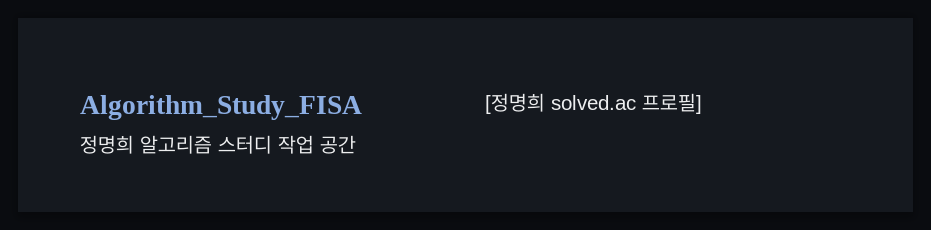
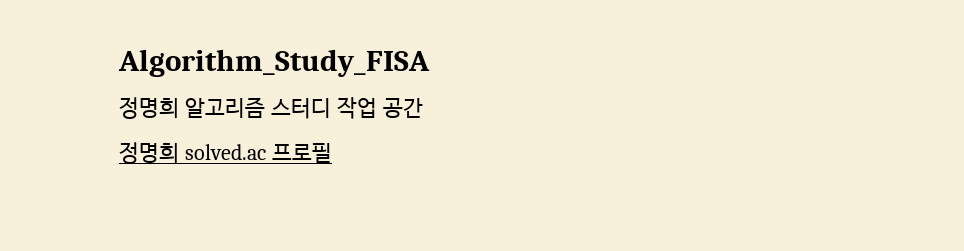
[485,93,702,114] [정명희 solved.ac 프로필] -> [119,142,332,164] 정명희 solved.ac 프로필

